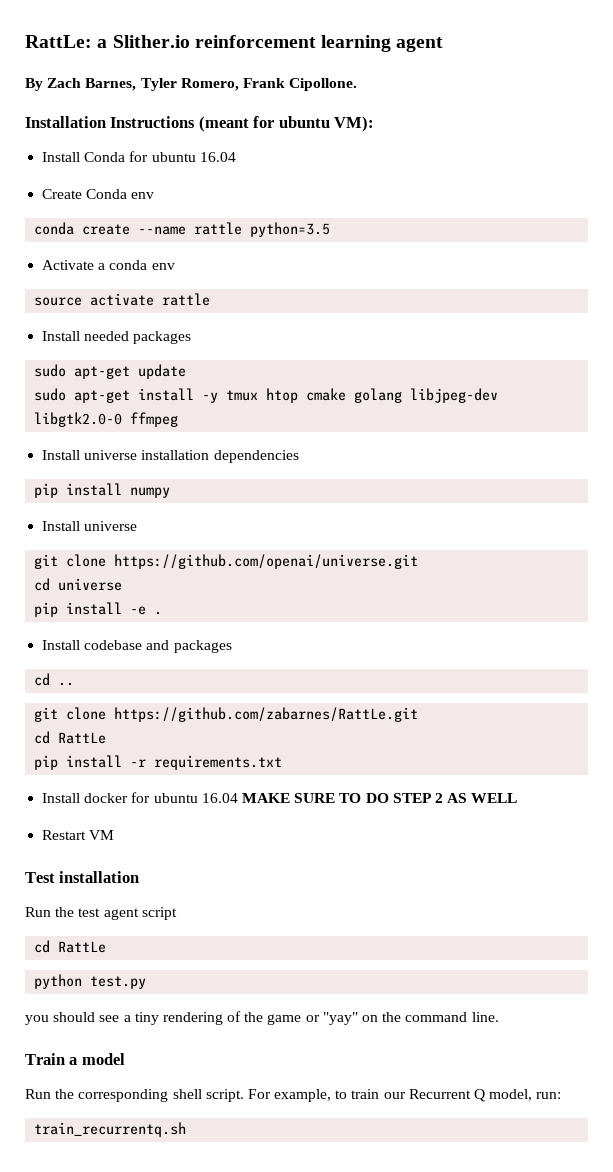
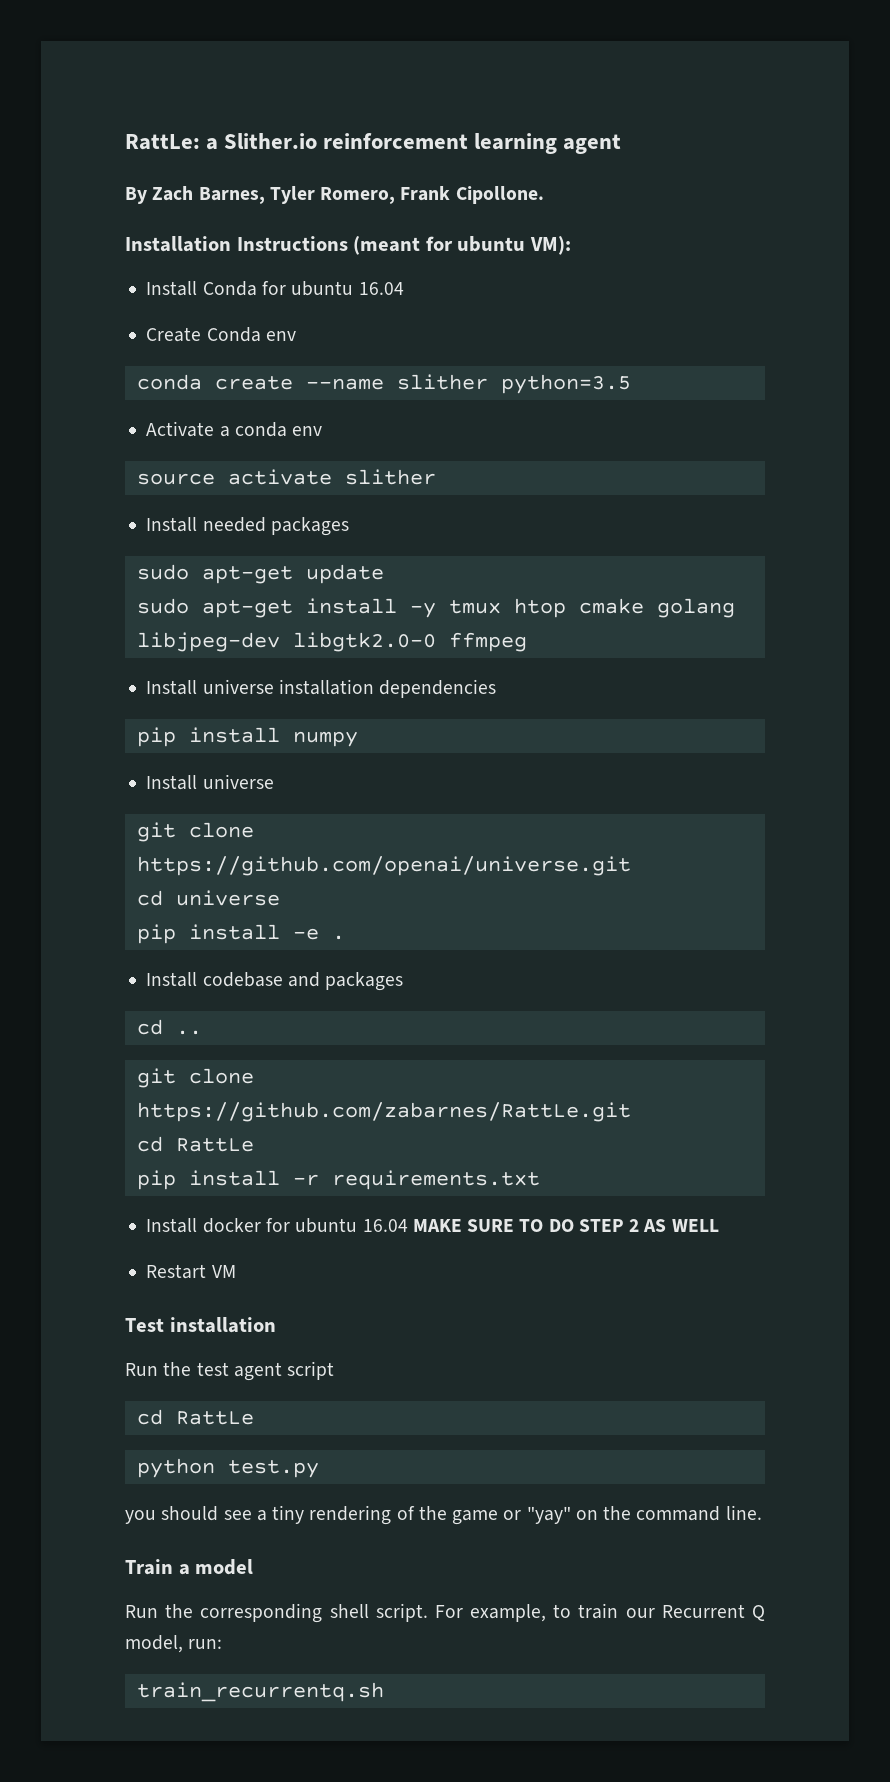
[194,222,243,235] rattle -> [396,374,488,390] slither
[162,293,211,306] rattle -> [344,469,436,485] slither

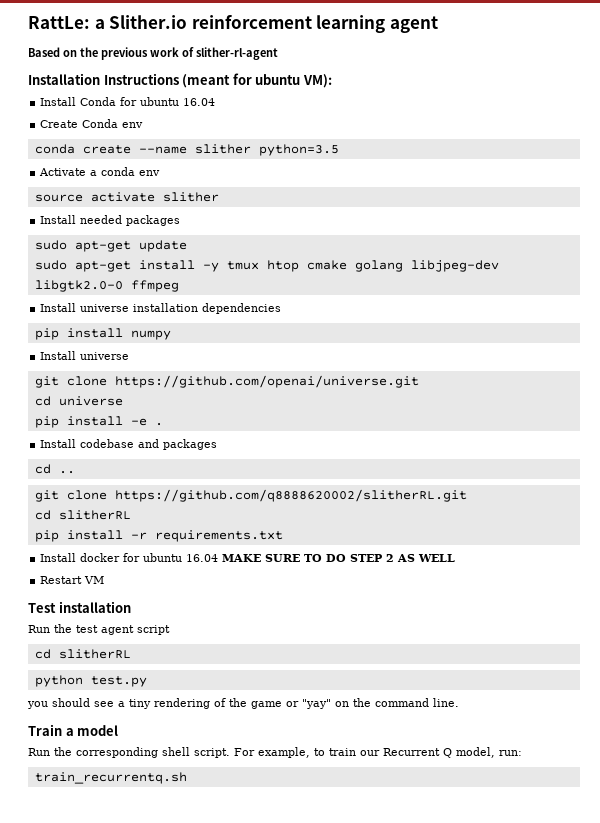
[125,186,544,204] By Zach Barnes, Tyler Romero, Frank Cipollone. -> [28,47,278,60] Based on the previous work of slither-rl-agent
[136,1102,631,1122] [136,1136,254,1152] https://github.com/zabarnes/RattLe.git // cd RattLe -> [114,489,467,502] [34,510,131,520] https://github.com/q8888620002/slitherRL.git // cd slitherRL
[175,1411,254,1425] RattLe -> [58,649,131,659] slitherRL

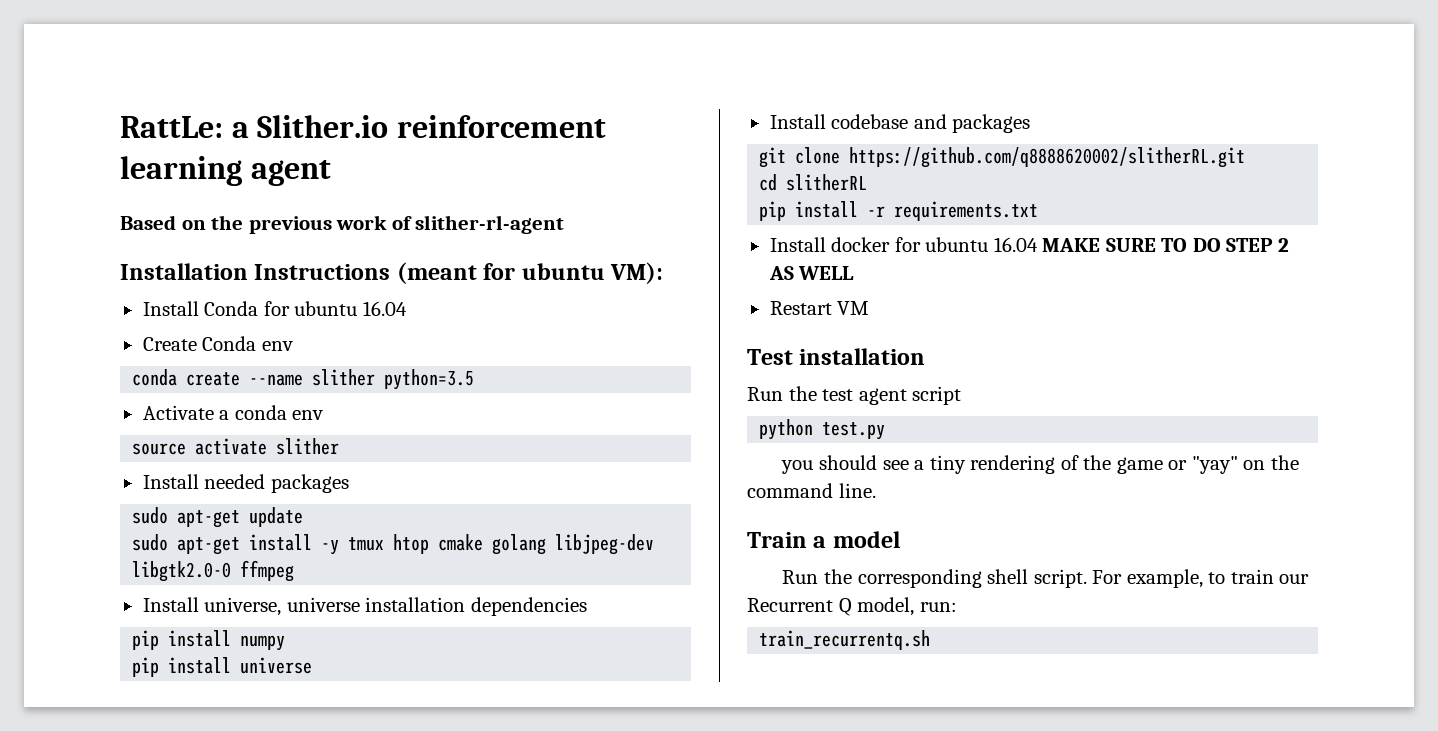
(77, 307) none -> [204,597,282,616] universe,
[40,351,130,360] [34,375,419,388] [34,396,123,406] [34,416,163,428] // Install universe // git clone https://github.com/openai/universe.git // cd universe // pip install -e . -> [132,657,313,677] // pip install universe
[34,464,75,474] // cd .. -> (1031, 123) none
[34,649,131,659] // cd slitherRL -> (962, 395) none

